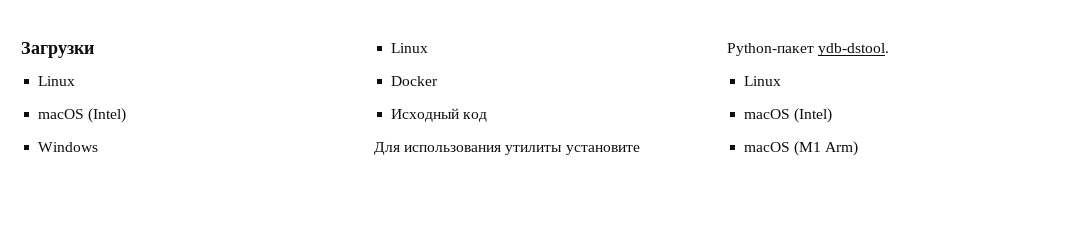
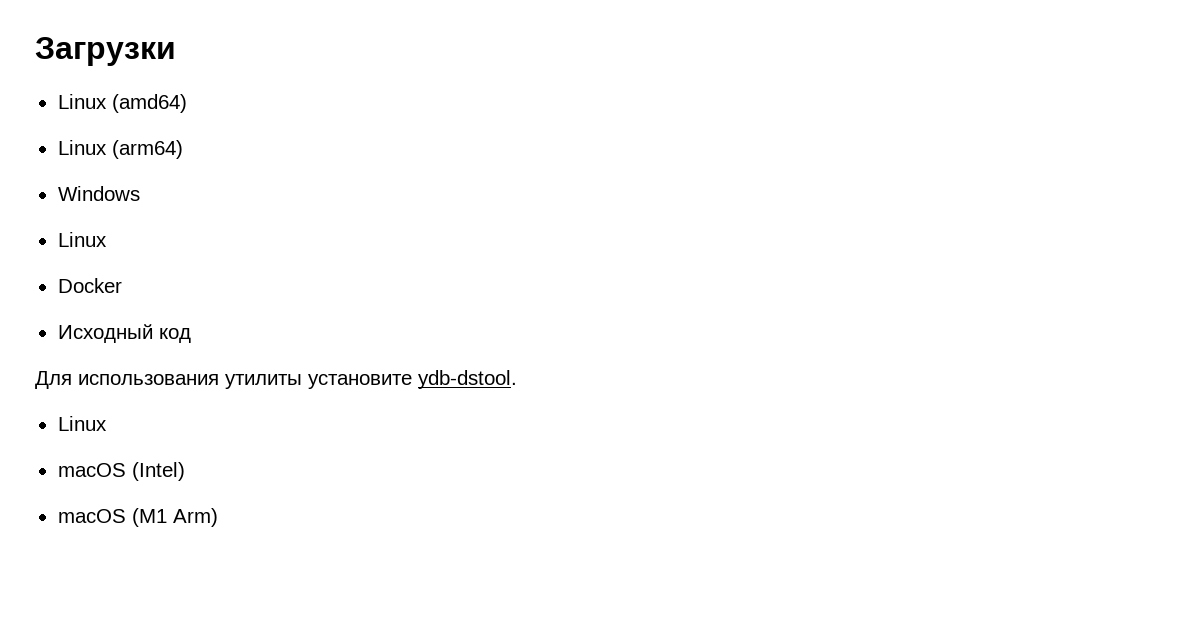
[38,108,127,123] // macOS (Intel) -> [111,94,187,113] [57,140,183,159] (amd64) // Linux (arm64)
[727,43,814,56] Python-пакет -> (412, 381) none

